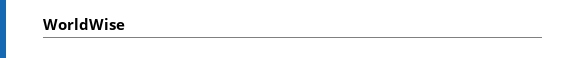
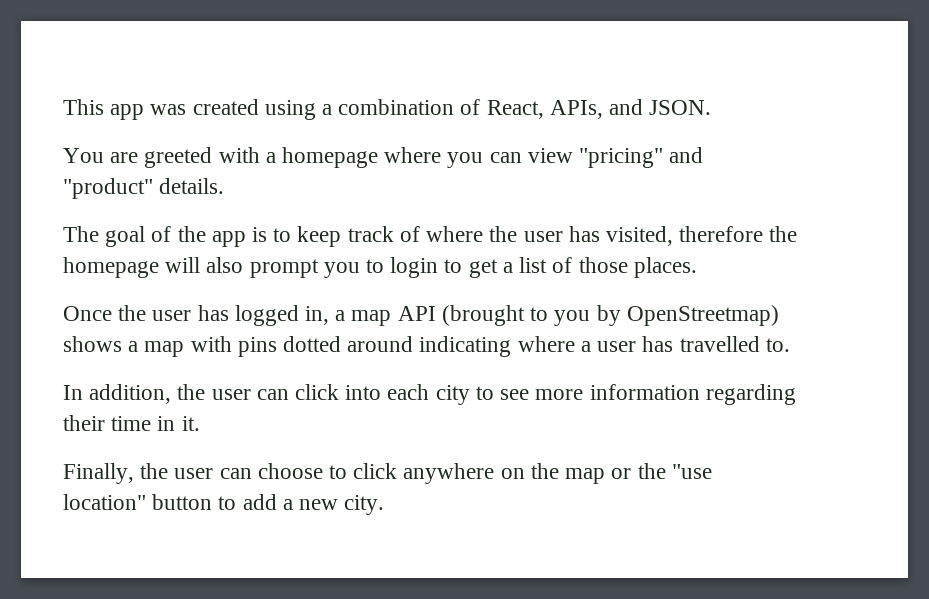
[43,18,125,30] WorldWise -> [63,99,712,120] [63,147,704,168] [63,178,225,199] [63,226,798,247] [63,257,697,278] [63,305,779,326] [63,336,790,357] [63,384,796,405] [63,415,200,431] [63,463,712,484] [63,494,385,515] This app was created using a combination of React, APIs, and JSON. // You are greeted with a homepage where you can view "pricing" and "product" details. // The goal of the app is to keep track of where the user has visited, therefore the homepage will also prompt you to login to get a list of those places. // Once the user has logged in, a map API (brought to you by OpenStreetmap) shows a map with pins dotted around indicating where a user has travelled to. // In addition, the user can click into each city to see more information regarding their time in it. // Finally, the user can choose to click anywhere on the map or the "use location" button to add a new city.

